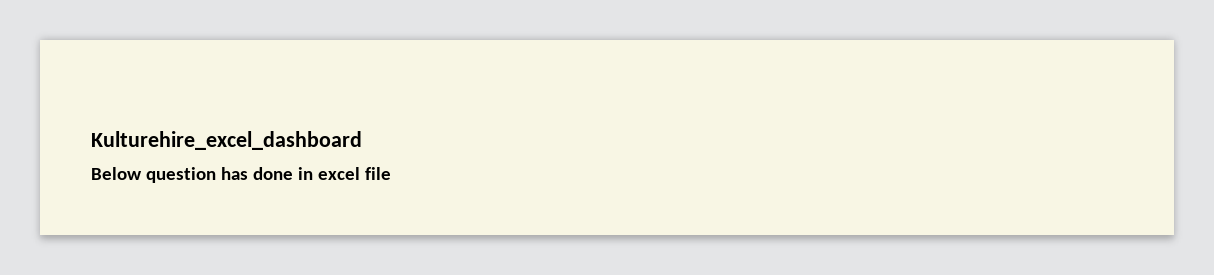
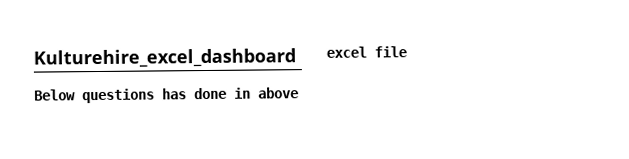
[145,167,216,183] question -> [82,88,155,104] questions
(313, 173) none -> [258,87,299,99] above

